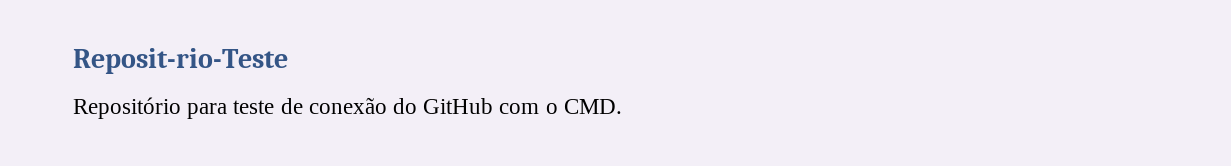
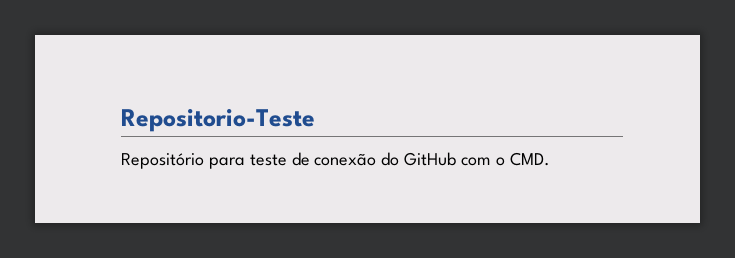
[73,48,288,74] Reposit-rio-Teste -> [121,108,315,132] Repositorio-Teste

